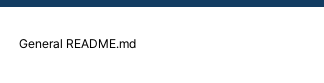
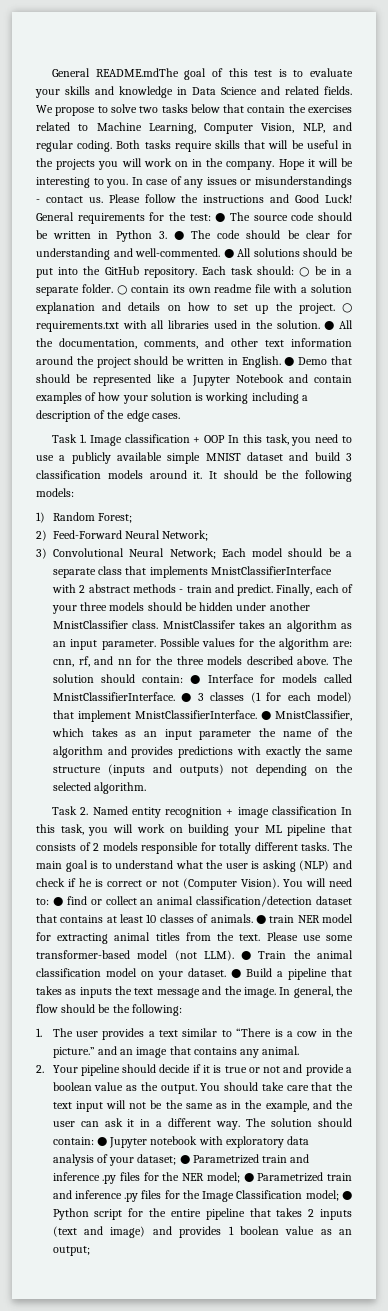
[19,39,137,49] General README.md -> [52,68,353,80] [35,86,352,98] [36,104,352,116] [36,122,352,134] [36,140,352,152] [36,158,354,170] [36,176,352,188] [36,194,352,203] [36,212,352,224] [36,230,353,242] [36,248,353,260] [36,266,353,278] [36,284,352,296] [36,302,352,314] [36,320,353,332] [36,338,352,349] [36,356,352,368] [36,374,352,386] [36,392,308,404] [36,410,180,422] [52,434,353,446] [36,452,352,464] [36,470,352,482] [36,488,74,497] [36,512,132,523] [36,530,209,541] [36,548,352,559] [53,566,332,578] [52,584,353,596] [52,602,310,614] [53,620,352,632] [53,638,352,650] [53,656,353,667] [53,674,352,684] [53,692,352,703] [53,710,352,722] [52,728,353,740] [53,746,353,758] [53,764,353,776] [53,782,147,794] [52,806,352,818] [36,824,352,836] [36,842,353,854] [36,860,352,872] [36,878,352,890] [36,896,352,907] [36,914,354,924] [36,932,353,944] [36,950,353,961] [36,968,352,980] [36,986,354,998] [36,1004,182,1016] [36,1028,354,1040] [52,1046,300,1058] [36,1064,352,1076] [52,1082,353,1094] [52,1100,353,1112] [52,1118,352,1130] [52,1136,310,1148] [52,1154,310,1166] [52,1172,352,1184] [52,1190,352,1202] [52,1208,352,1220] [52,1226,352,1238] [52,1246,90,1256] General README.mdThe goal of this test is to evaluate your skills and knowledge in Data Science and related fields. We propose to solve two tasks below that contain the exercises related to Machine Learning, Computer Vision, NLP, and regular coding. Both tasks require skills that will be useful in the projects you will work on in the company. Hope it will be interesting to you. In case of any issues or misunderstandings - contact us. Please follow the instructions and Good Luck! General requirements for the test: ● The source code should be written in Python 3. ● The code should be clear for understanding and well-commented. ● All solutions should be put into the GitHub repository. Each task should: ○ be in a separate folder. ○ contain its own readme file with a solution explanation and details on how to set up the project. ○ requirements.txt with all libraries used in the solution. ● All the documentation, comments, and other text information around the project should be written in English. ● Demo that should be represented like a Jupyter Notebook and contain examples of how your solution is working including a description of the edge cases. // Task 1. Image classification + OOP In this task, you need to use a publicly available simple MNIST dataset and build 3 classification models around it. It should be the following models: // 1) Random Forest; // 2) Feed-Forward Neural Network; // 3) Convolutional Neural Network; Each model should be a separate class that implements MnistClassifierInterface with 2 abstract methods - train and predict. Finally, each of your three models should be hidden under another MnistClassifier class. MnistClassifer takes an algorithm as an input parameter. Possible values for the algorithm are: cnn, rf, and nn for the three models described above. The solution should contain: ● Interface for models called MnistClassifierInterface. ● 3 classes (1 for each model) that implement MnistClassifierInterface. ● MnistClassifier, which takes as an input parameter the name of the algorithm and provides predictions with exactly the same structure (inputs and outputs) not depending on the selected algorithm. // Task 2. Named entity recognition + image classification In this task, you will work on building your ML pipeline that consists of 2 models responsible for totally different tasks. The main goal is to understand what the user is asking (NLP) and check if he is correct or not (Computer Vision). You will need to: ● find or collect an animal classification/detection dataset that contains at least 10 classes of animals. ● train NER model for extracting animal titles from the text. Please use some transformer-based model (not LLM). ● Train the animal classification model on your dataset. ● Build a pipeline that takes as inputs the text message and the image. In general, the flow should be the following: // 1. The user provides a text similar to “There is a cow in the picture.” and an image that contains any animal. // 2. Your pipeline should decide if it is true or not and provide a boolean value as the output. You should take care that the text input will not be the same as in the example, and the user can ask it in a different way. The solution should contain: ● Jupyter notebook with exploratory data analysis of your dataset; ● Parametrized train and inference .py files for the NER model; ● Parametrized train and inference .py files for the Image Classification model; ● Python script for the entire pipeline that takes 2 inputs (text and image) and provides 1 boolean value as an output;

